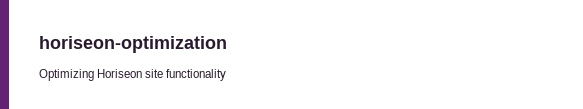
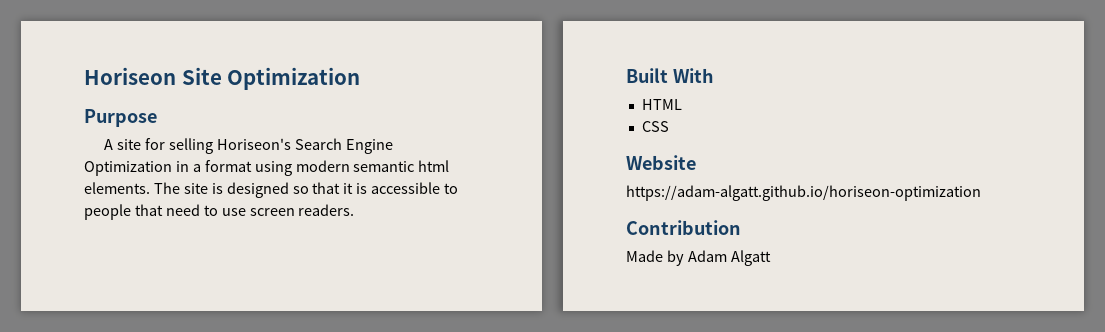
[39,36,227,53] [39,69,227,81] horiseon-optimization // Optimizing Horiseon site functionality -> [84,67,361,90] [84,109,157,127] [104,138,393,154] [84,160,450,176] [84,182,459,198] [84,204,355,220] [626,68,714,83] [641,99,682,110] [641,121,669,132] [626,155,696,170] [626,185,981,201] [626,220,741,235] [626,250,771,266] Horiseon Site Optimization // Purpose // A site for selling Horiseon's Search Engine Optimization in a format using modern semantic html elements. The site is designed so that it is accessible to people that need to use screen readers. // Built With // HTML // CSS // Website // https://adam-algatt.github.io/horiseon-optimization // Contribution // Made by Adam Algatt

